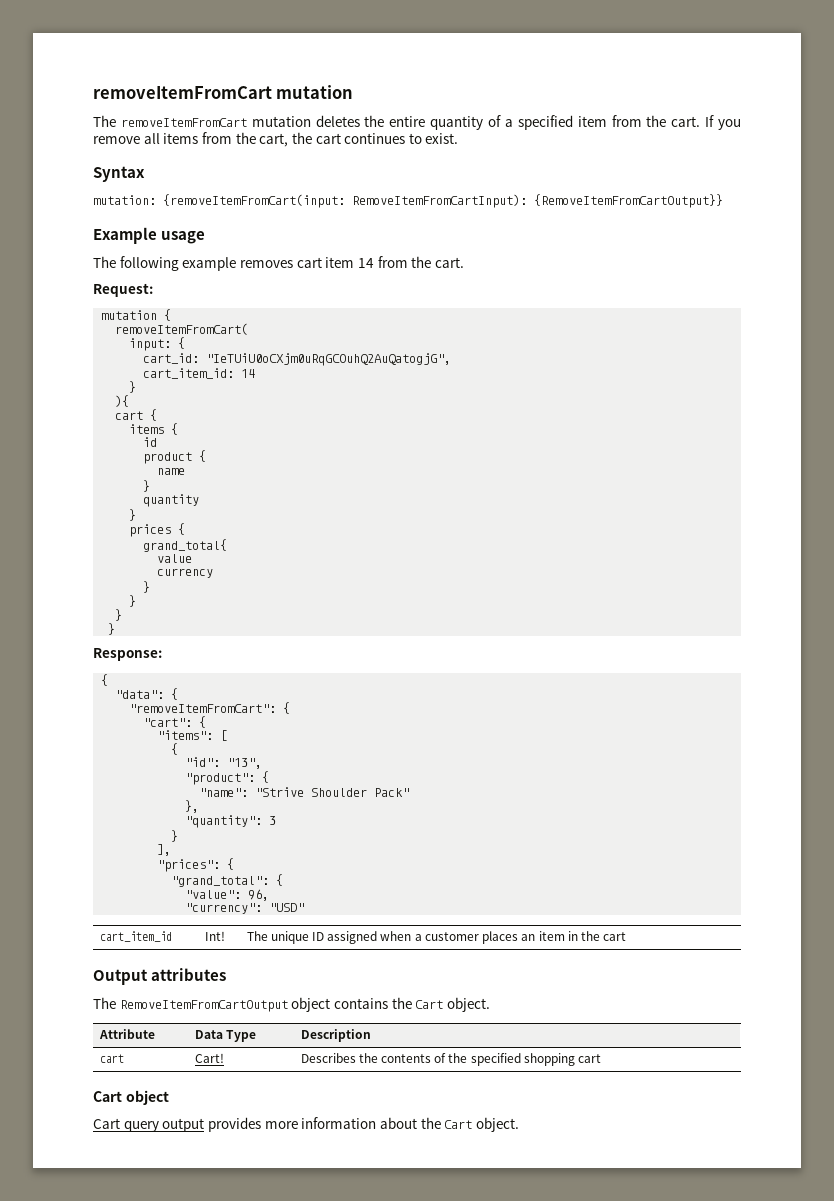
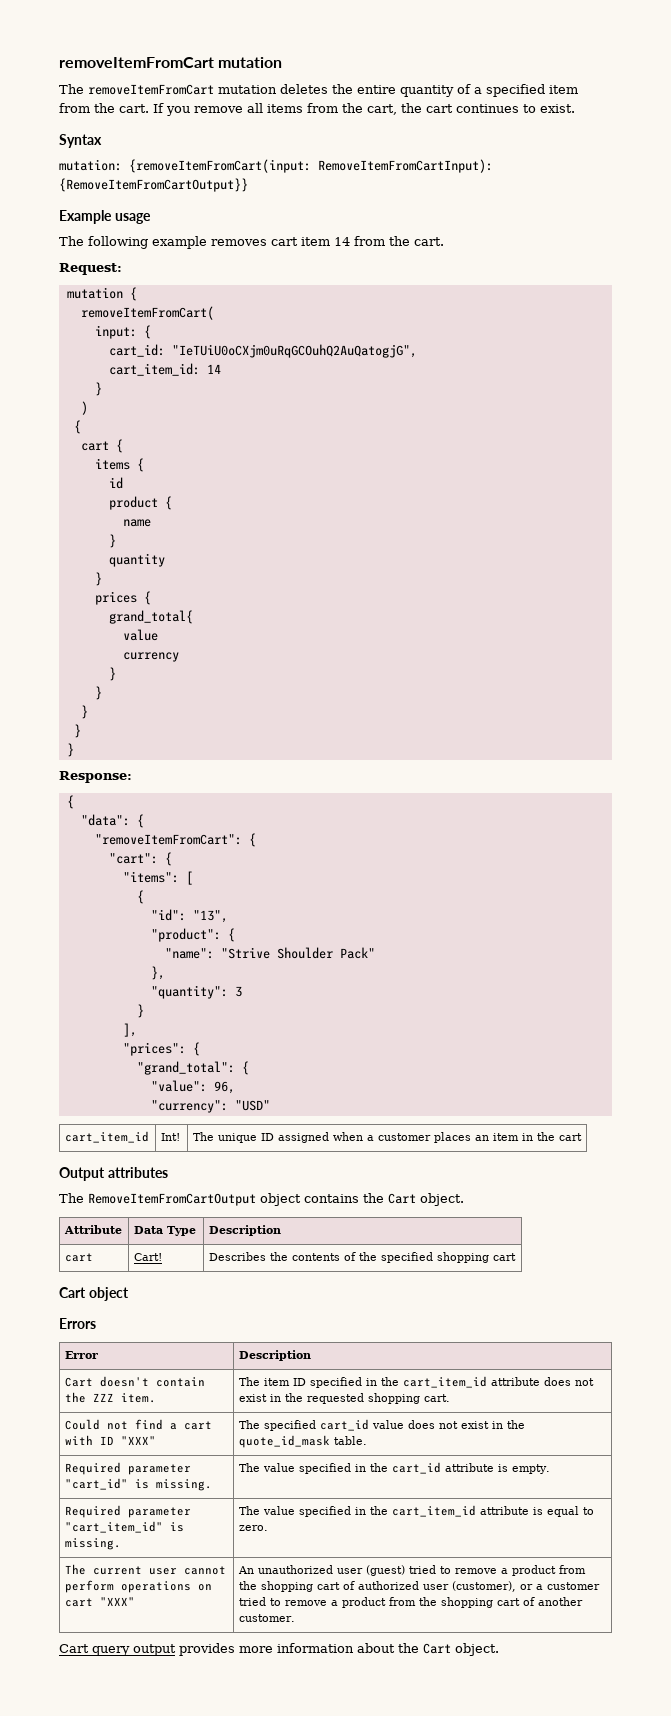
[115,395,130,407] ){ -> [80,401,88,415] [73,420,81,434] ) // {
(116, 629) none -> [66,743,74,757] // }
(169, 1097) none -> [59,1318,96,1329] [64,1351,98,1359] [238,1350,311,1361] [64,1376,205,1387] [64,1392,156,1403] [238,1376,594,1388] [238,1393,450,1404] [64,1419,212,1430] [64,1435,156,1445] [238,1419,525,1431] [238,1435,367,1448] [64,1462,191,1475] [64,1478,212,1491] [238,1462,550,1474] [64,1505,191,1518] [64,1521,184,1533] [64,1538,121,1550] [238,1505,594,1517] [238,1525,268,1531] [64,1564,226,1575] [64,1580,212,1593] [64,1597,135,1607] [237,1565,586,1576] [238,1581,600,1592] [238,1597,583,1608] [238,1614,295,1622] // Errors // Error | Description // Cart doesn't contain the ZZZ item. | The item ID specified in the cart_item_id attribute does not exist in the requested shopping cart. // Could not find a cart with ID "XXX" | The specified cart_id value does not exist in the quote_id_mask table. // Required parameter "cart_id" is missing. | The value specified in the cart_id attribute is empty. // Required parameter "cart_item_id" is missing. | The value specified in the cart_item_id attribute is equal to zero. // The current user cannot perform operations on cart "XXX" | An unauthorized user (guest) tried to remove a product from the shopping cart of authorized user (customer), or a customer tried to remove a product from the shopping cart of another customer.

